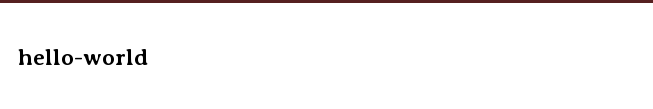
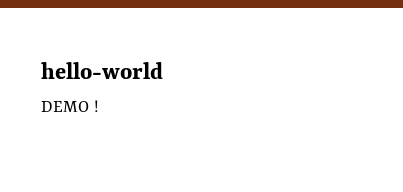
(148, 57) none -> [41,100,99,112] // DEMO !

